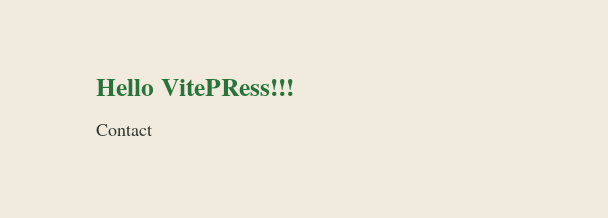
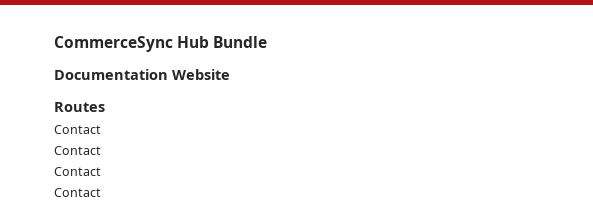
[96,79,294,96] Hello VitePRess!!! -> [54,36,268,52] [54,69,230,80] [54,102,105,112] [54,125,101,134] [54,146,101,155] [54,167,101,176] CommerceSync Hub Bundle // Documentation Website // Routes // Contact // Contact // Contact

